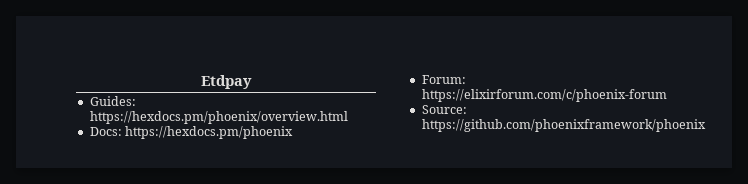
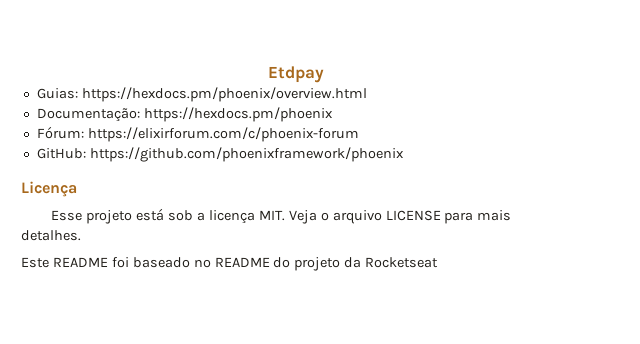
[89,96,136,106] Guides: -> [36,88,78,99] Guias:
[89,127,122,136] Docs: -> [36,108,140,122] Documentação:
[421,75,466,84] Forum: -> [36,126,84,139] Fórum:
[421,105,467,114] Source: -> [36,148,86,159] GitHub:
(706, 125) none -> [21,181,77,197] [51,208,512,224] [21,230,81,241] [21,257,439,271] // Licença // Esse projeto está sob a licença MIT. Veja o arquivo LICENSE para mais detalhes. // Este README foi baseado no README do projeto da Rocketseat

